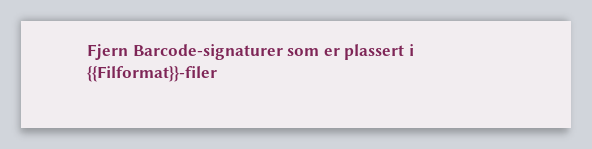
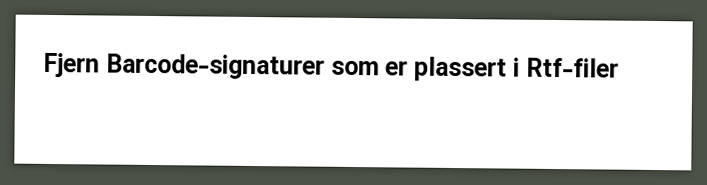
[87,66,217,82] {{Filformat}}-filer -> [525,57,619,78] Rtf-filer

